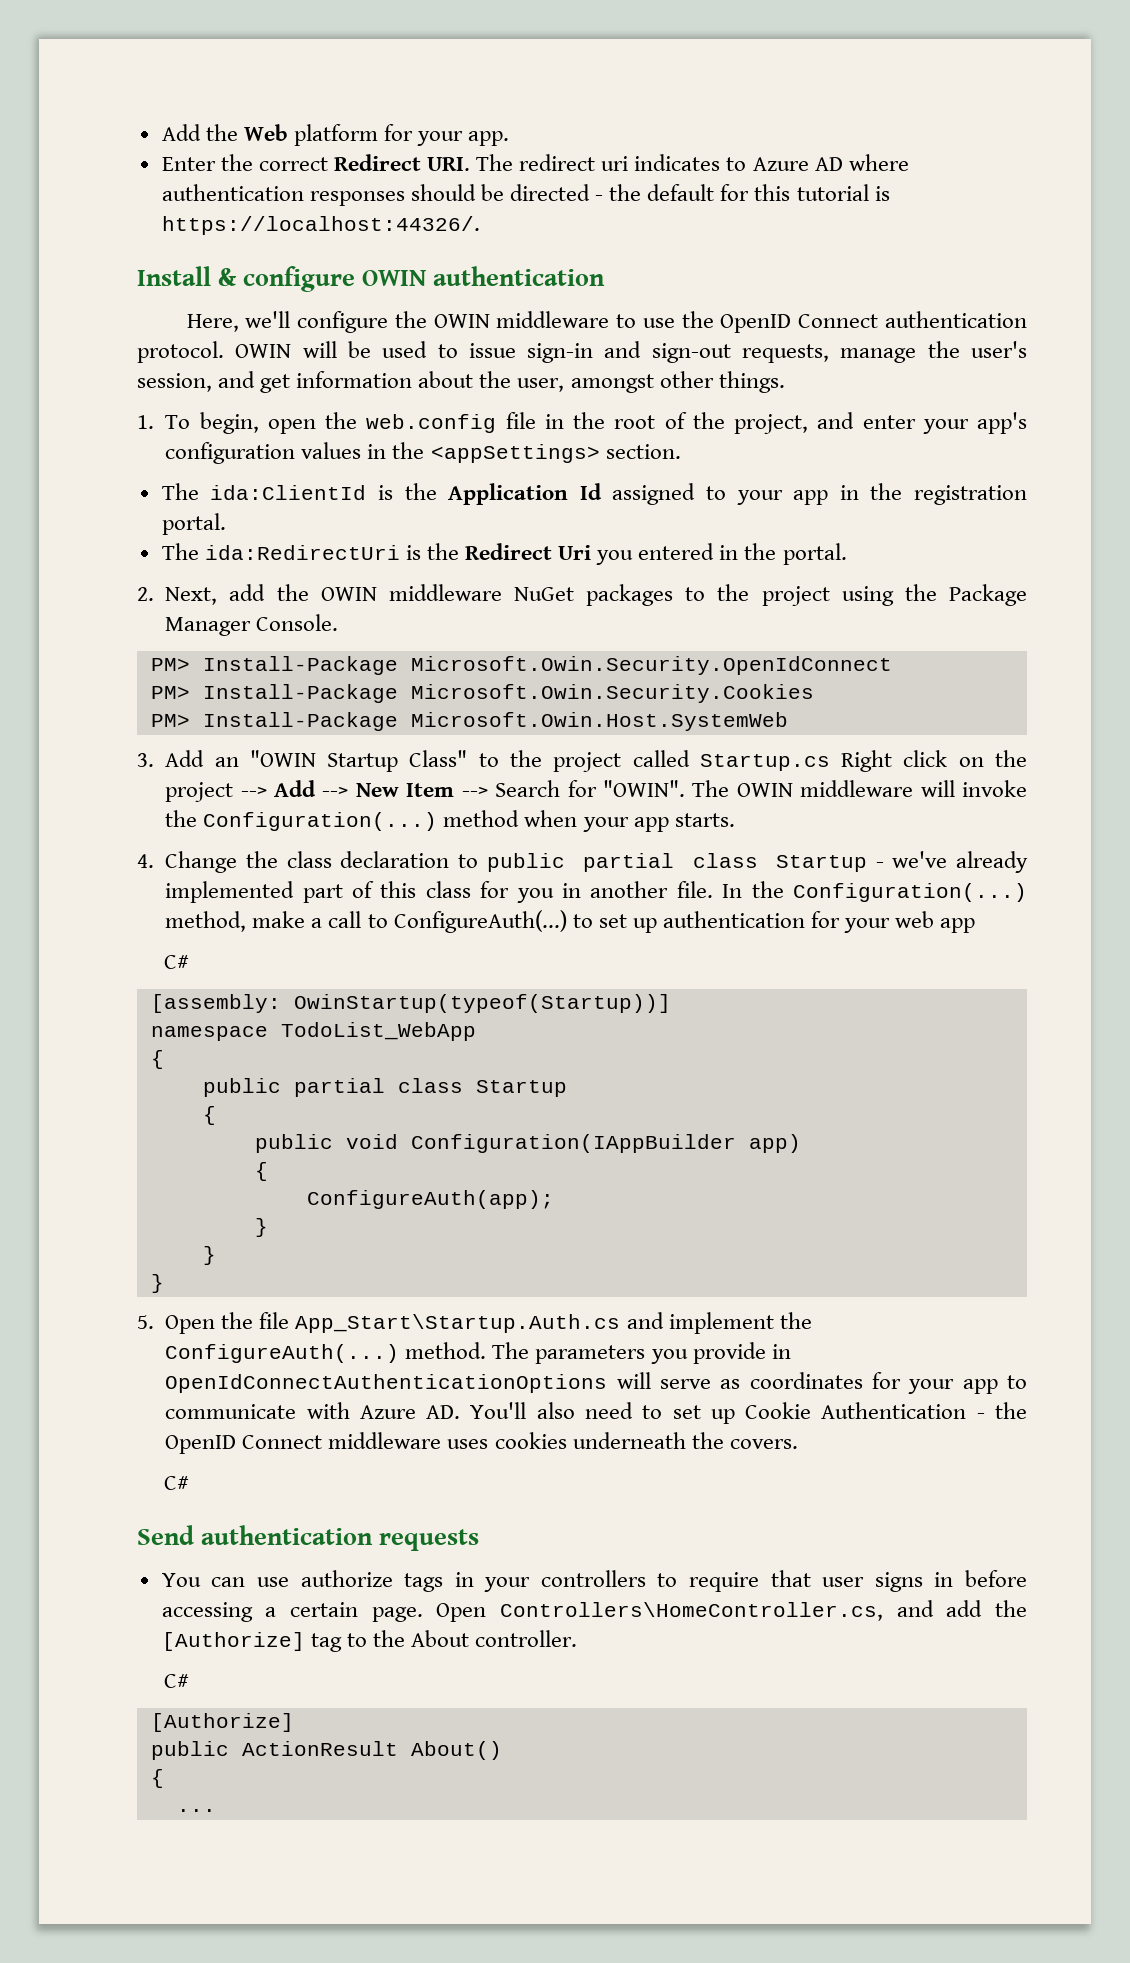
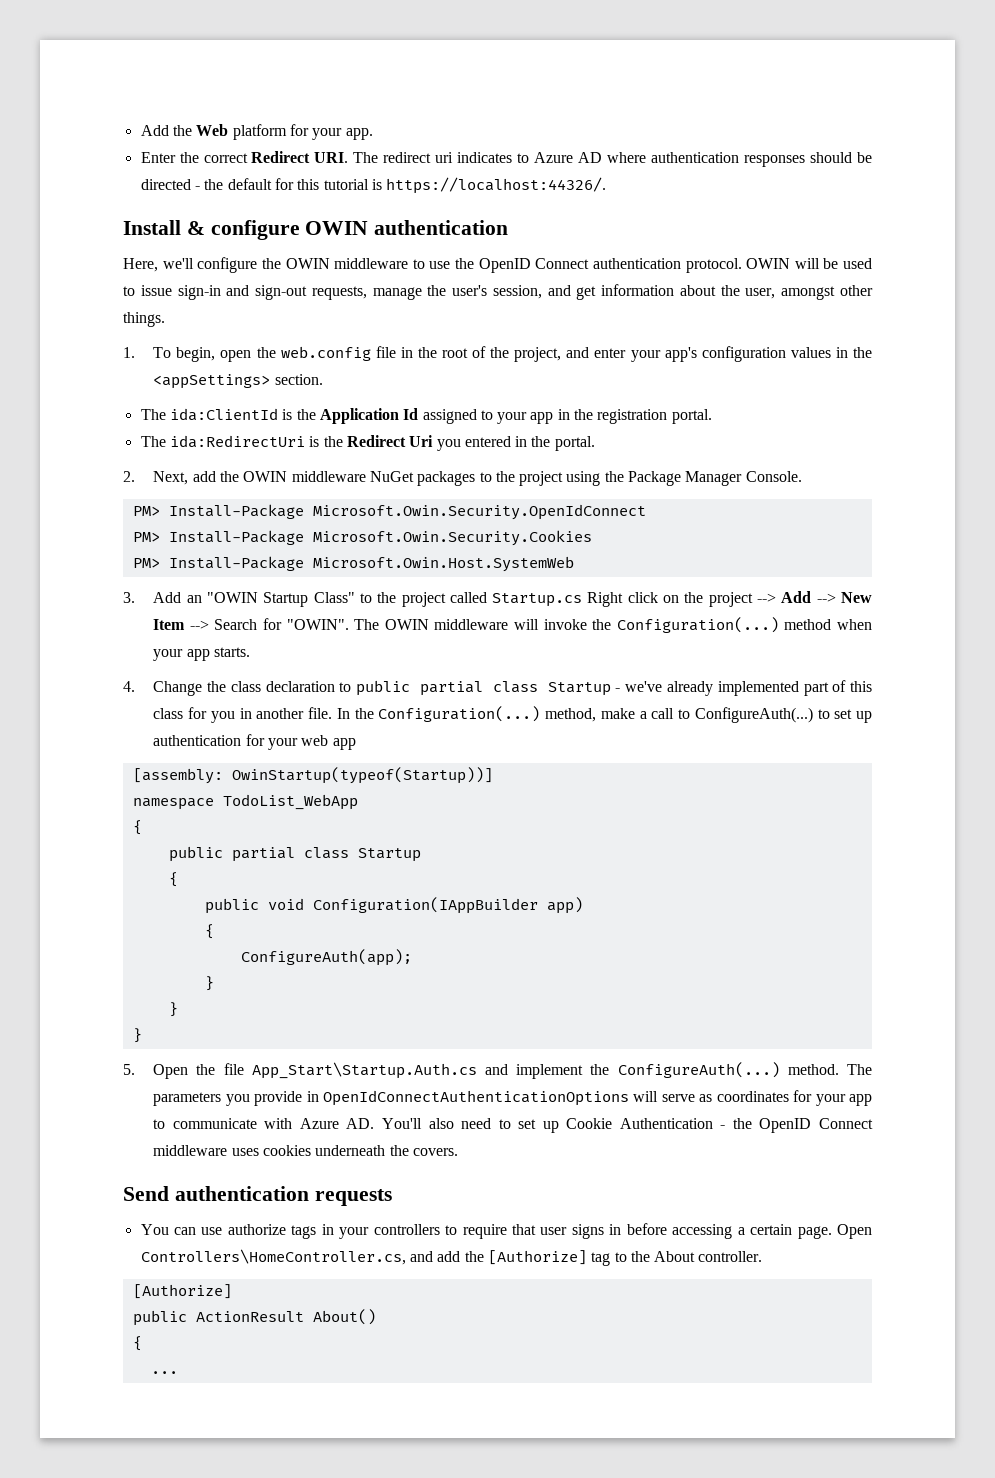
[163,955,189,969] // C# -> (356, 744) none
[163,1476,189,1490] // C# -> (458, 1152) none
[163,1674,189,1688] // C# -> (763, 1256) none

